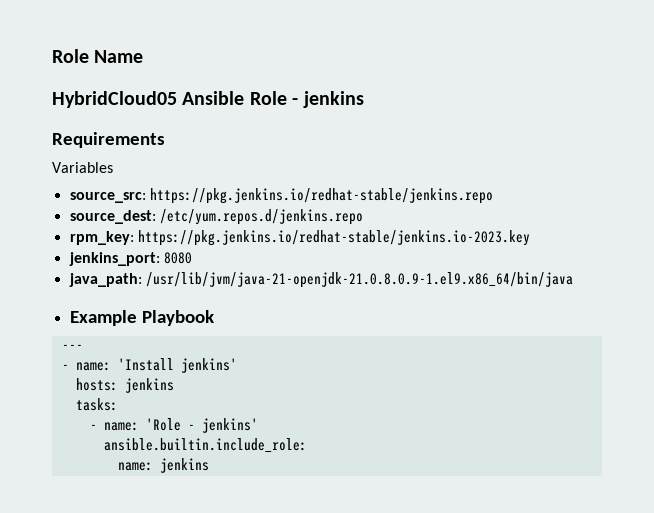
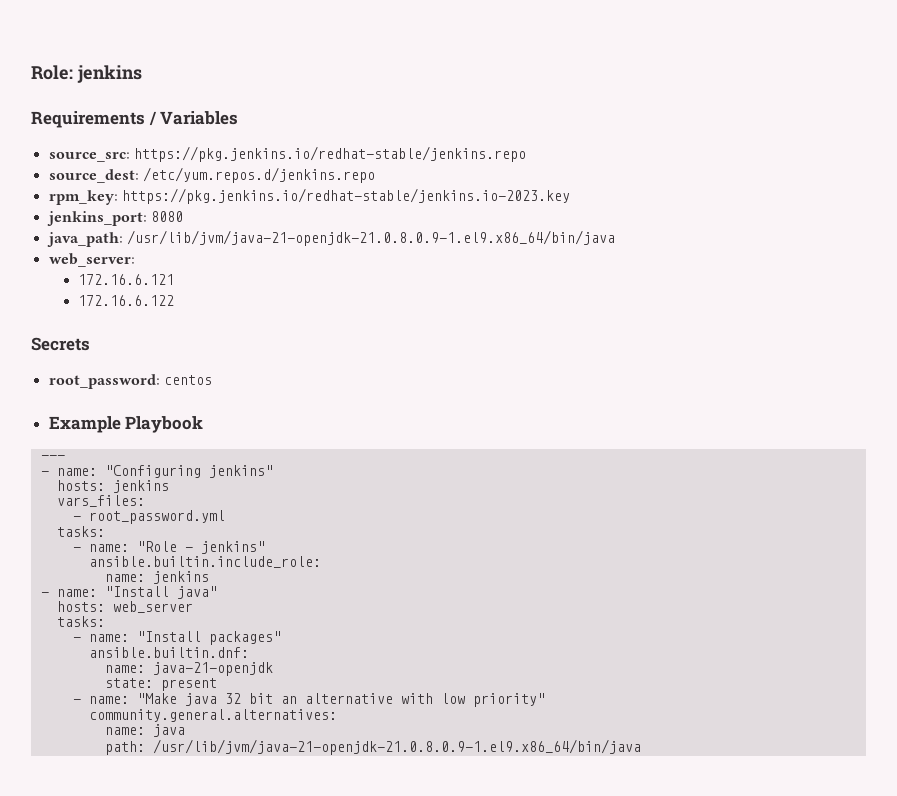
[52,49,144,63] [52,91,299,108] Role Name // HybridCloud05 Ansible Role - -> [31,65,73,80] Role:
(165, 140) // -> [148,111,157,126] /
(573, 280) none -> [48,253,135,267] [78,274,175,285] [78,295,175,306] [31,337,90,351] [48,374,212,389] // web_server: // 172.16.6.121 // 172.16.6.122 // Secrets // root_password: centos
[117,358,237,373] 'Install jenkins' -> [104,465,273,478] "Configuring jenkins"
[75,398,118,411] [89,418,258,433] // tasks: // - name: 'Role - jenkins' -> [56,495,145,507] [72,510,225,524] [56,526,105,537] [72,541,265,554] // vars_files: // - root_password.yml // tasks: // - name: "Role - jenkins"
(209, 465) none -> [40,586,217,599] [56,601,193,613] [56,616,105,627] [72,631,281,645] [88,647,249,658] [104,662,273,676] [104,678,217,691] [72,693,545,707] [88,709,337,722] [104,724,185,737] [104,739,641,755] // - name: "Install java" // hosts: web_server // tasks: // - name: "Install packages" // ansible.builtin.dnf: // name: java-21-openjdk // state: present // - name: "Make java 32 bit an alternative with low priority" // community.general.alternatives: // name: java // path: /usr/lib/jvm/java-21-openjdk-21.0.8.0.9-1.el9.x86_64/bin/java

